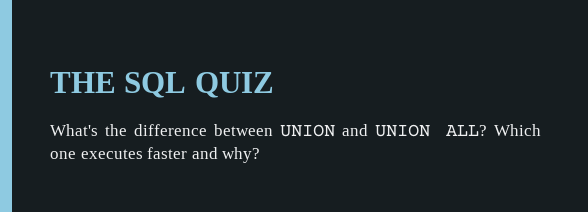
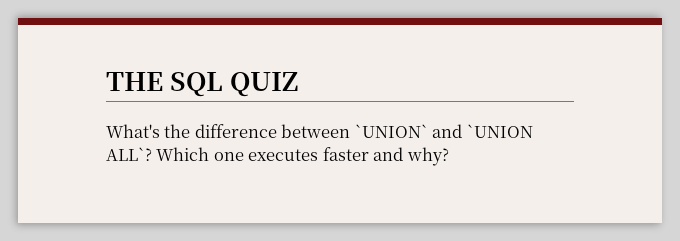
[279,124,488,137] UNION and UNION ALL? -> [354,124,533,138] [106,147,152,161] `UNION` and `UNION ALL`?

